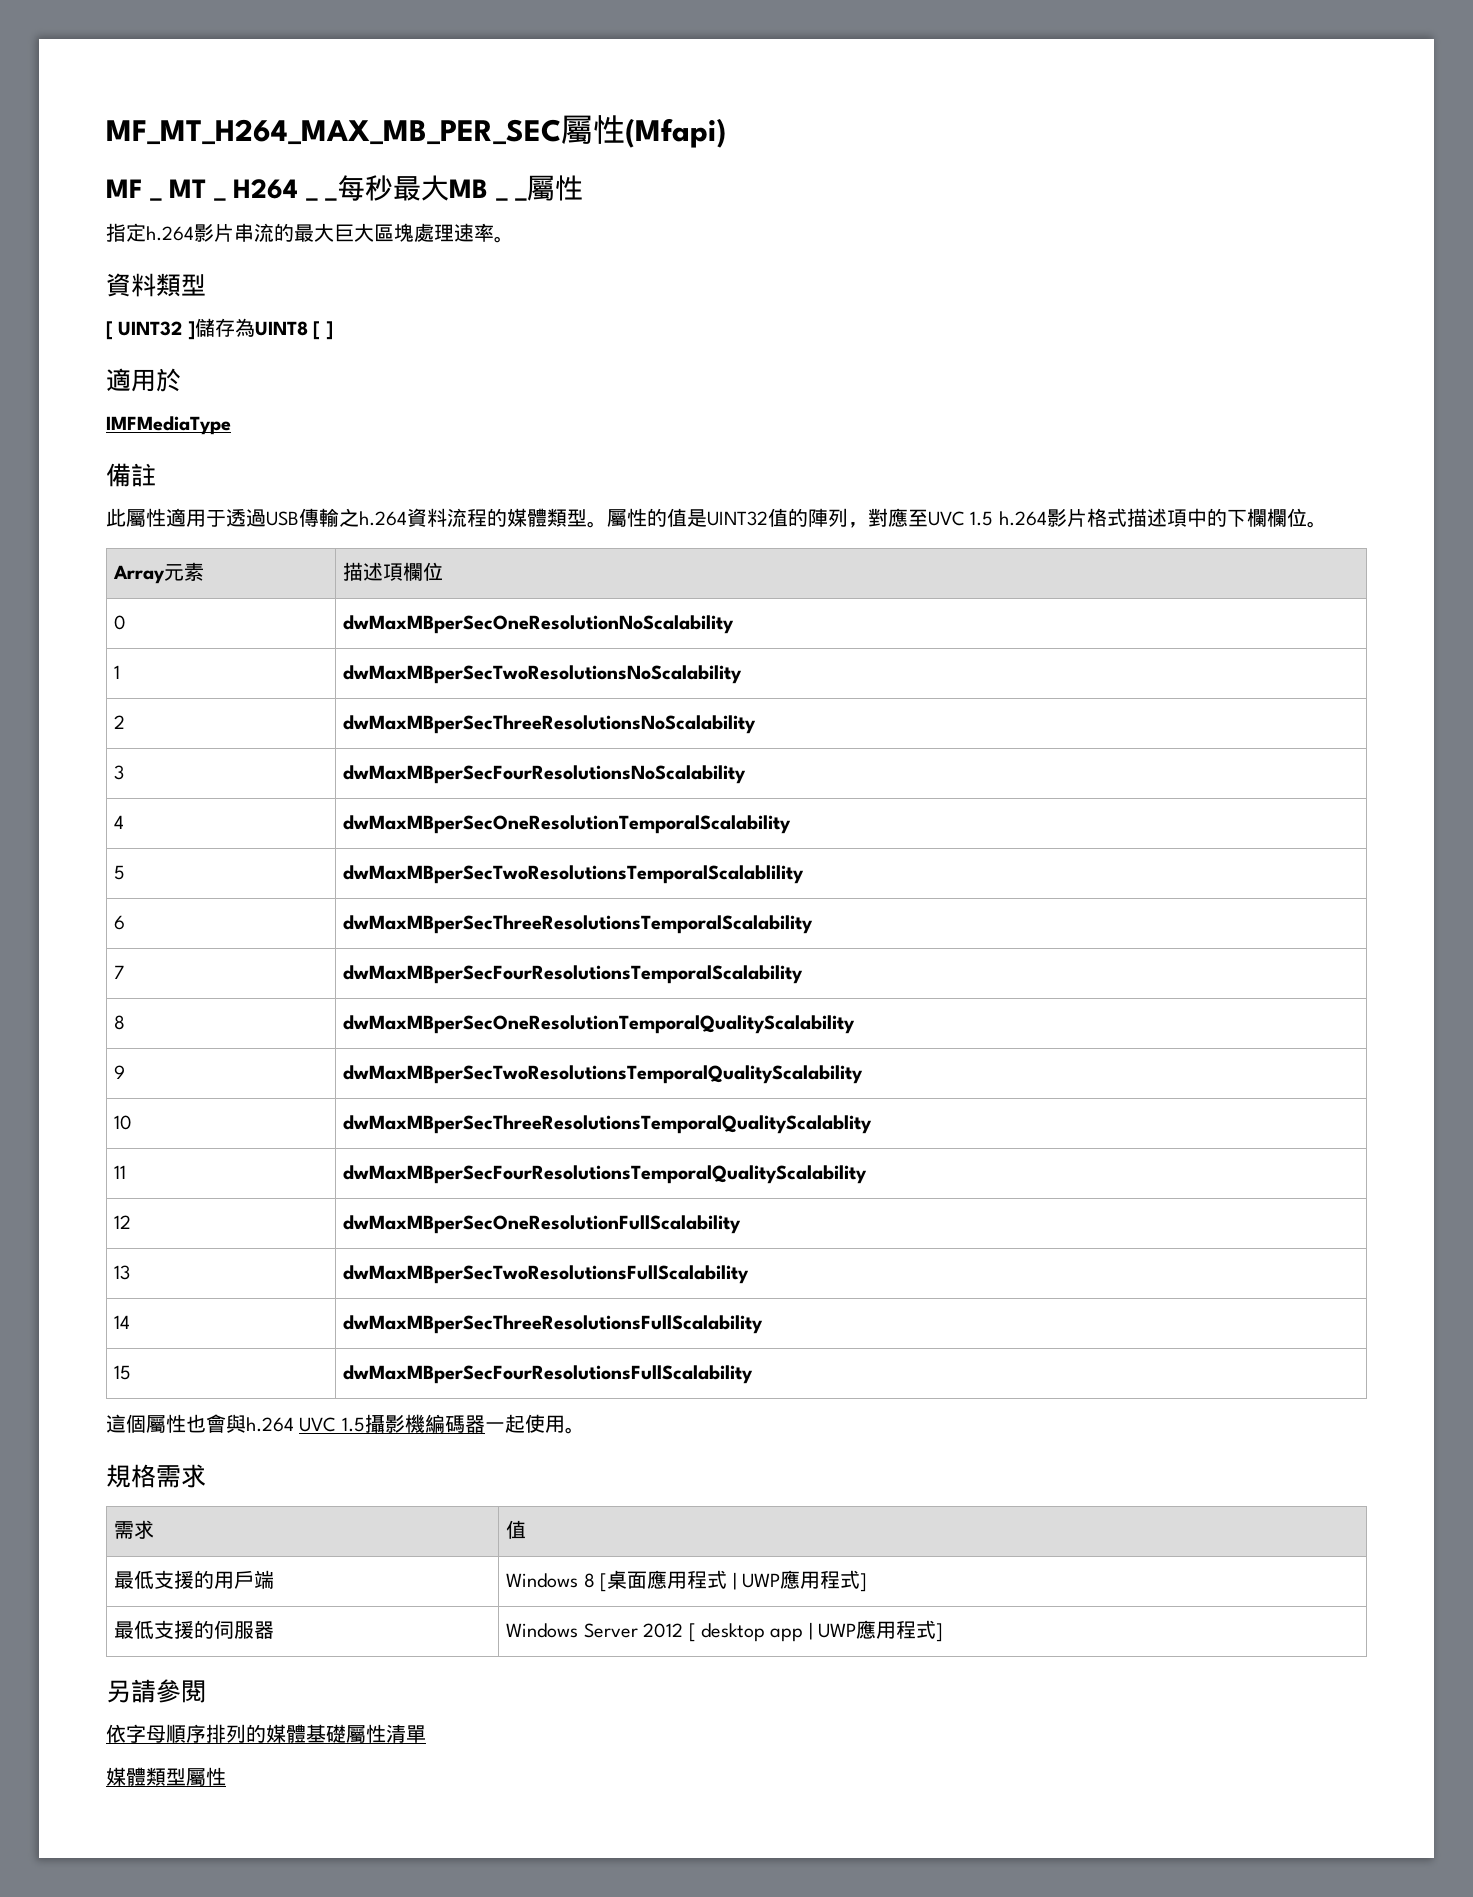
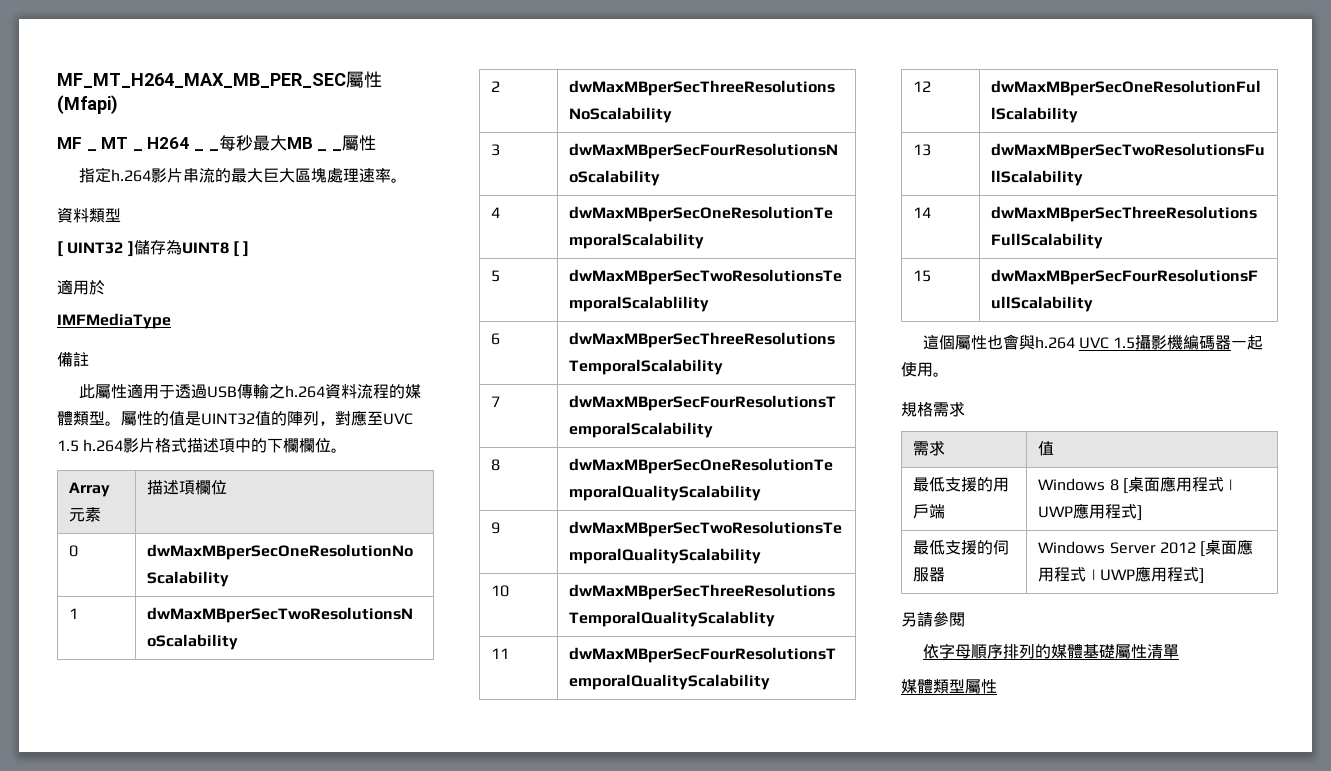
[700,1623,804,1642] desktop app -> [1205,539,1254,555] [1038,567,1087,582] 桌面應用程式

